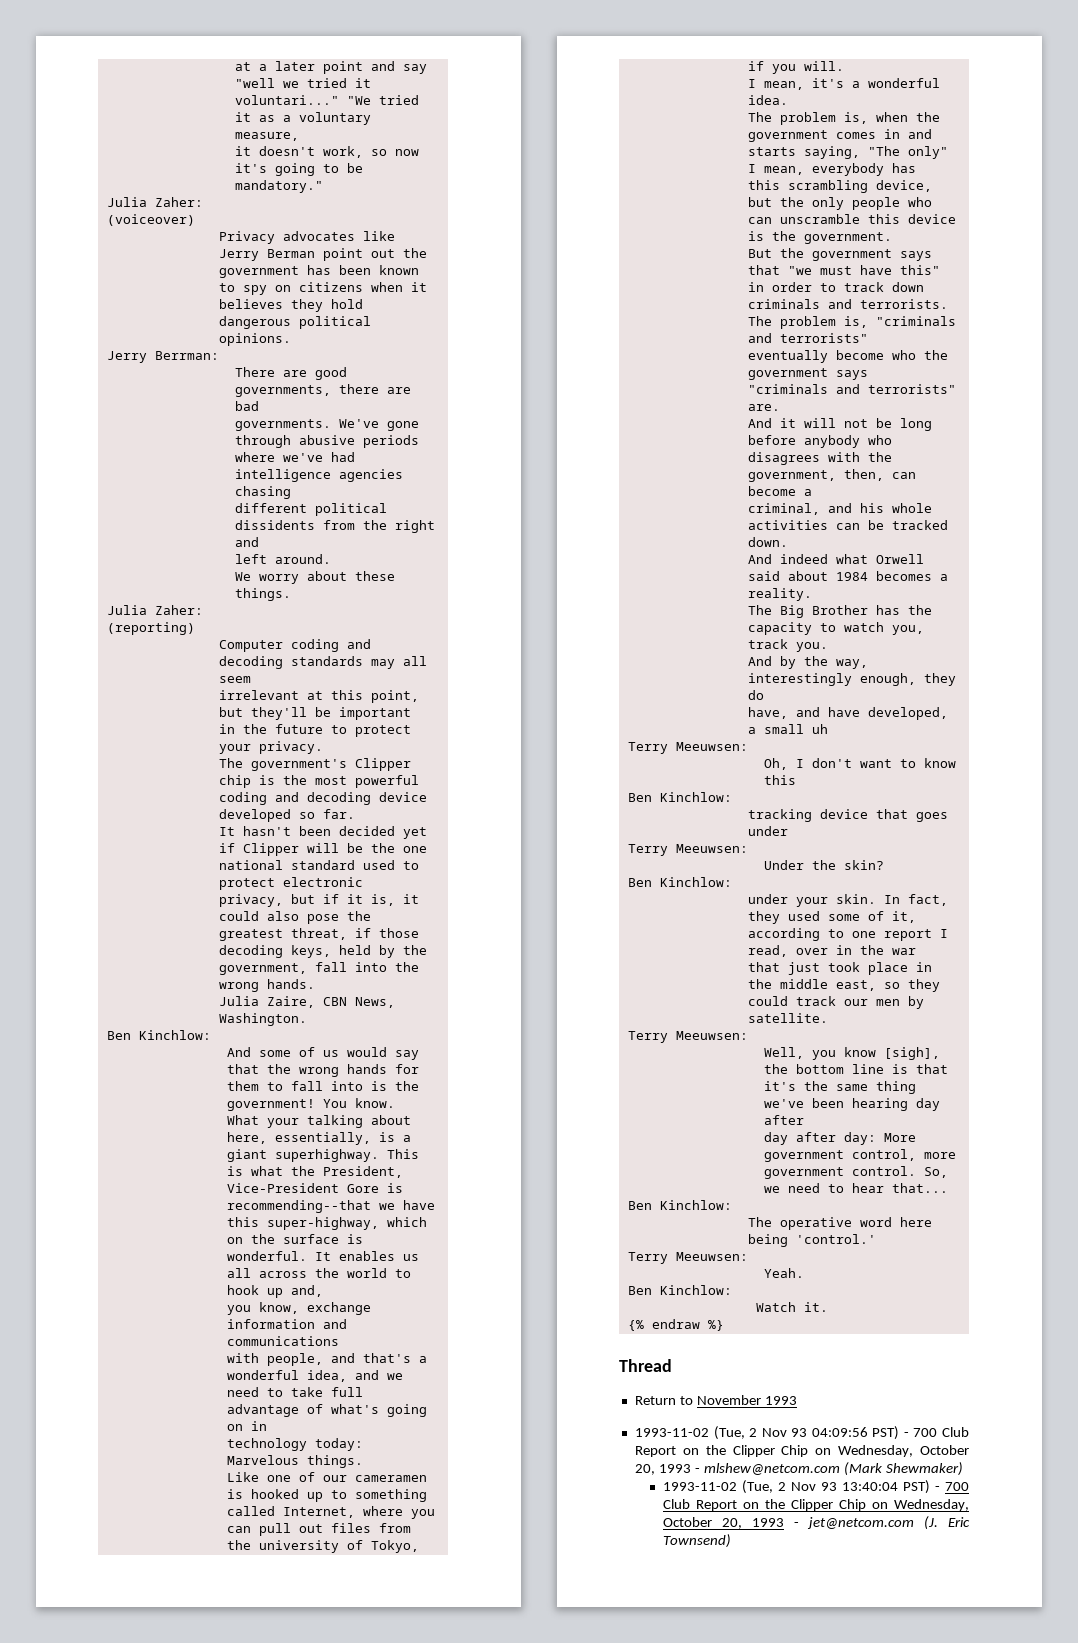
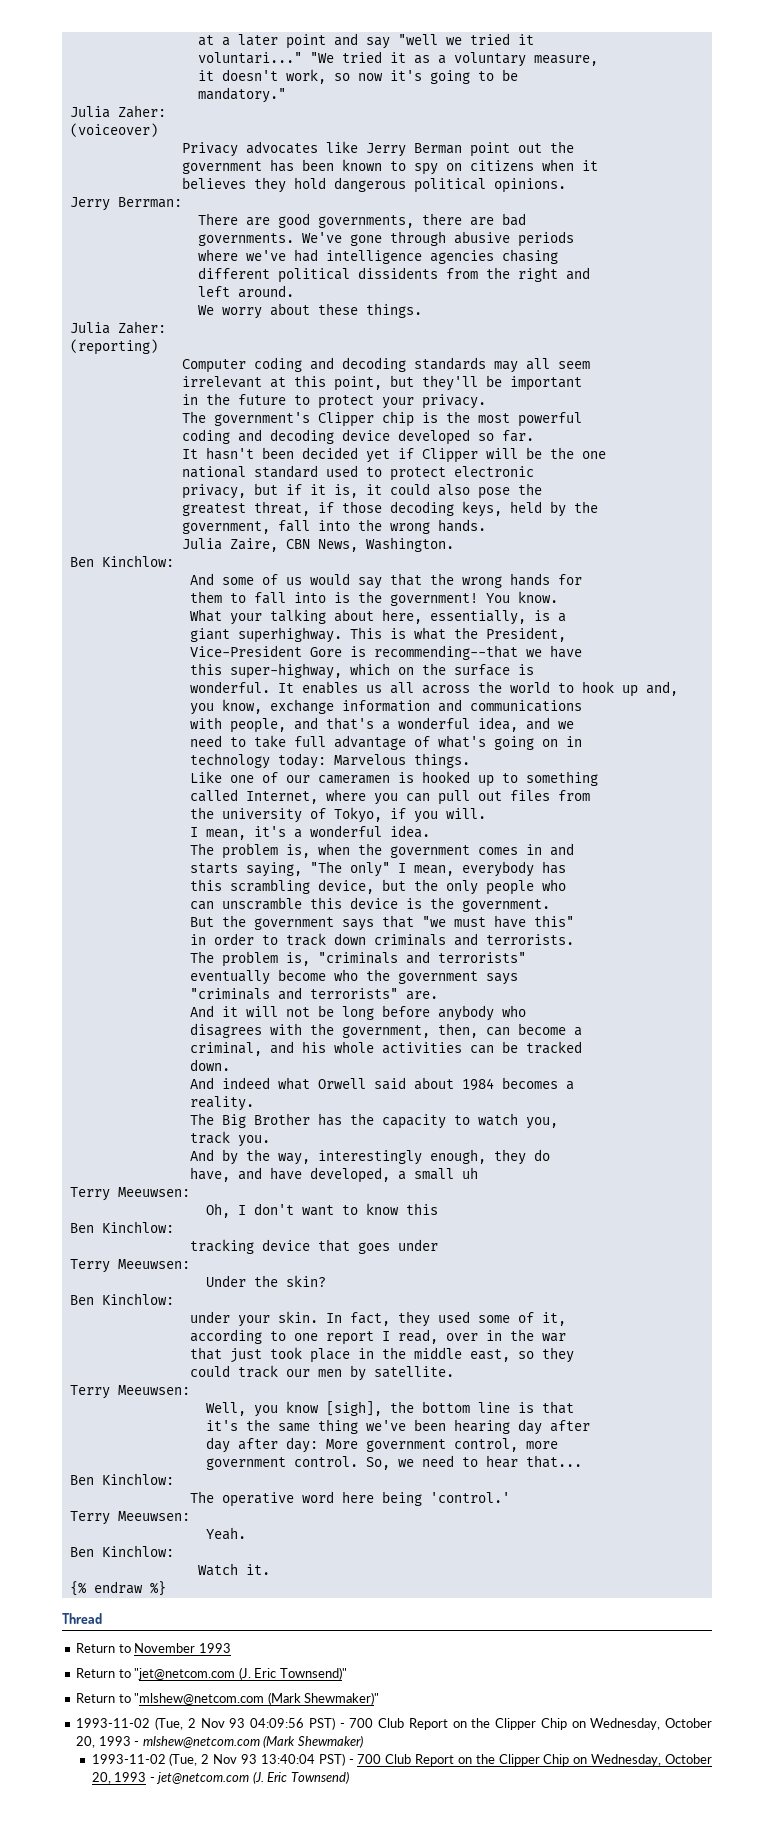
(797, 1400) none -> [76,1667,347,1680] [76,1692,380,1705] // Return to "jet@netcom.com (J. Eric Townsend)" // Return to "mlshew@netcom.com (Mark Shewmaker)"

